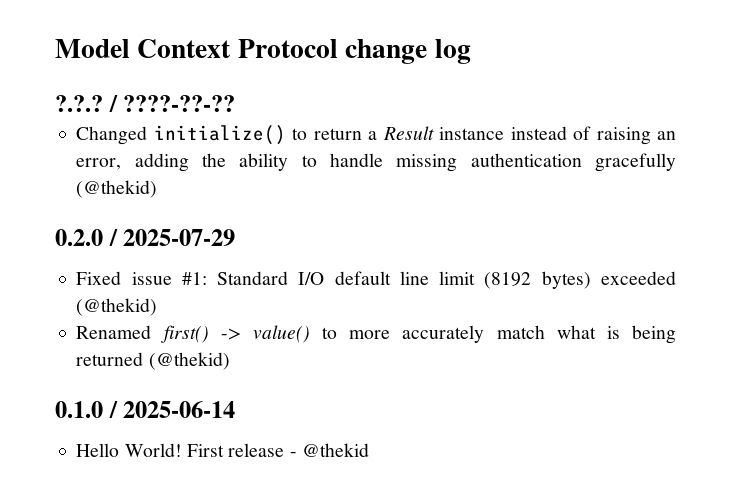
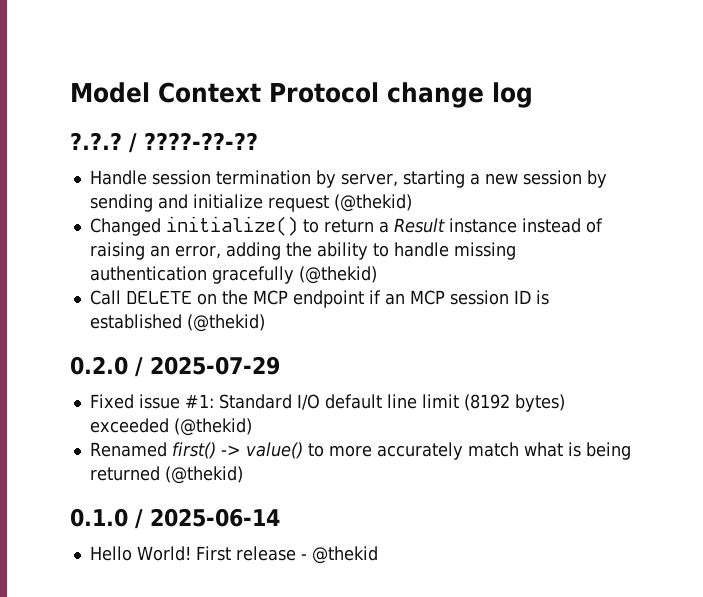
(236, 103) none -> [89,170,607,188] [89,194,412,212] // Handle session termination by server, starting a new session by sending and initialize request (@thekid)
(158, 189) none -> [89,290,549,308] [89,314,265,332] // Call DELETE on the MCP endpoint if an MCP session ID is established (@thekid)

